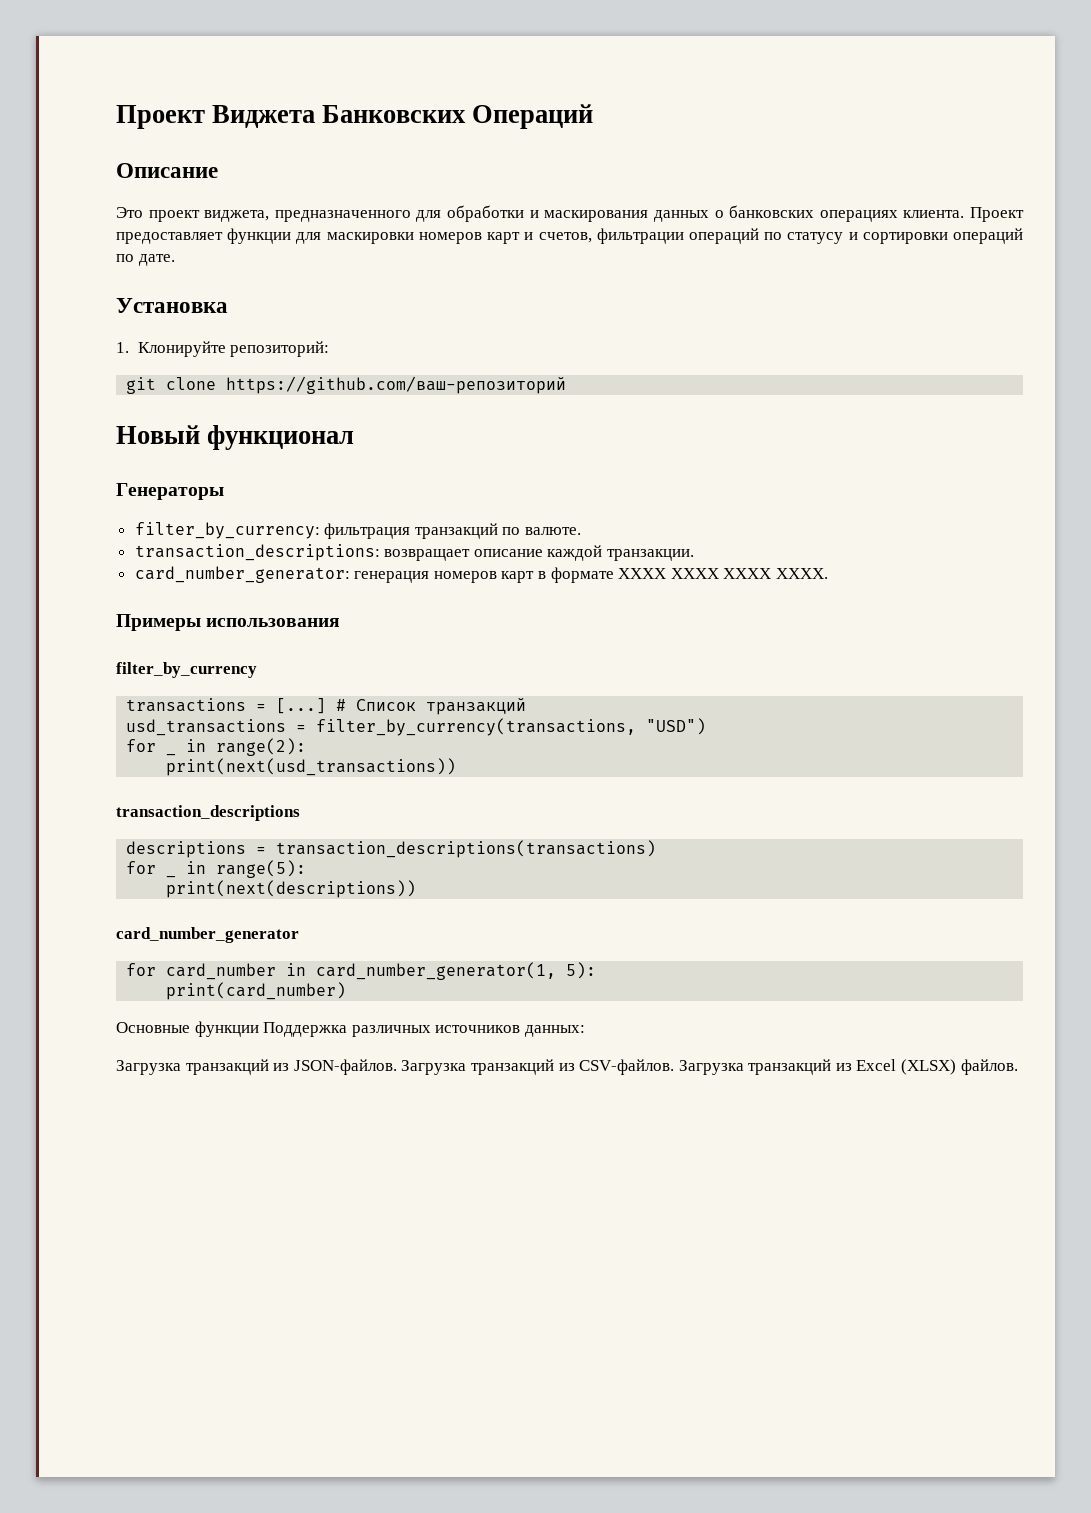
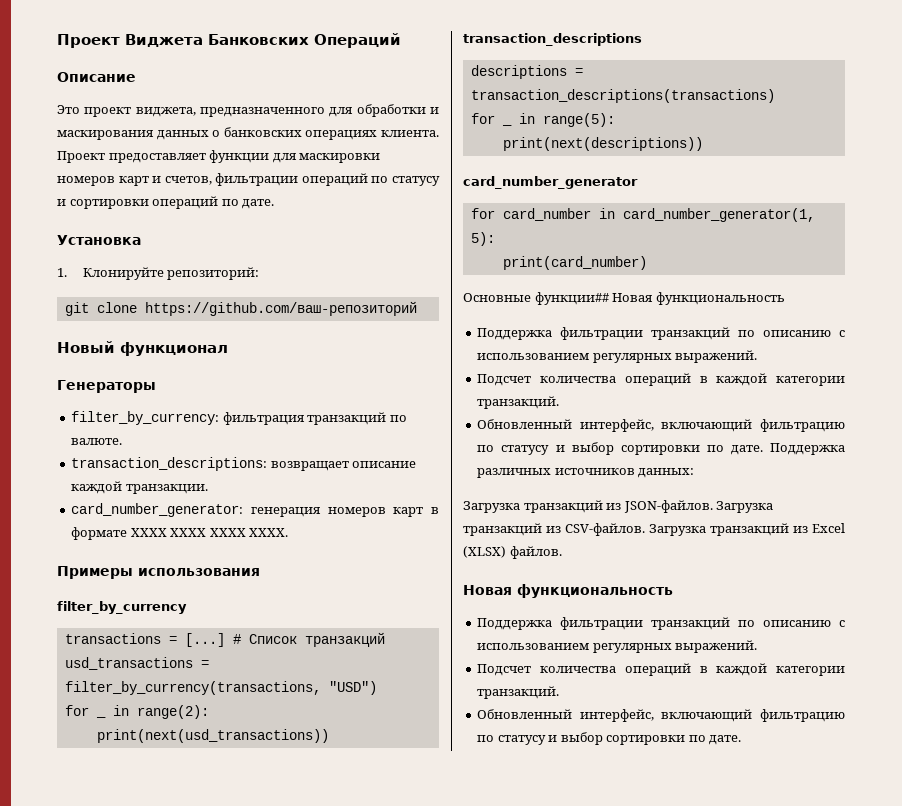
[194,1021,259,1037] функции -> [534,292,785,305] [477,327,845,340] [477,350,758,363] [477,373,845,386] [477,396,560,409] [477,419,845,432] [477,442,763,455] функции## Новая функциональность // Поддержка фильтрации транзакций по описанию с использованием регулярных выражений. // Подсчет количества операций в каждой категории транзакций. // Обновленный интерфейс, включающий фильтрацию по статусу и выбор сортировки по дате.
(1018, 1067) none -> [463,584,673,598] [477,617,845,630] [477,640,758,653] [477,663,845,676] [477,686,560,699] [477,709,845,722] [477,732,742,745] // Новая функциональность // Поддержка фильтрации транзакций по описанию с использованием регулярных выражений. // Подсчет количества операций в каждой категории транзакций. // Обновленный интерфейс, включающий фильтрацию по статусу и выбор сортировки по дате.

